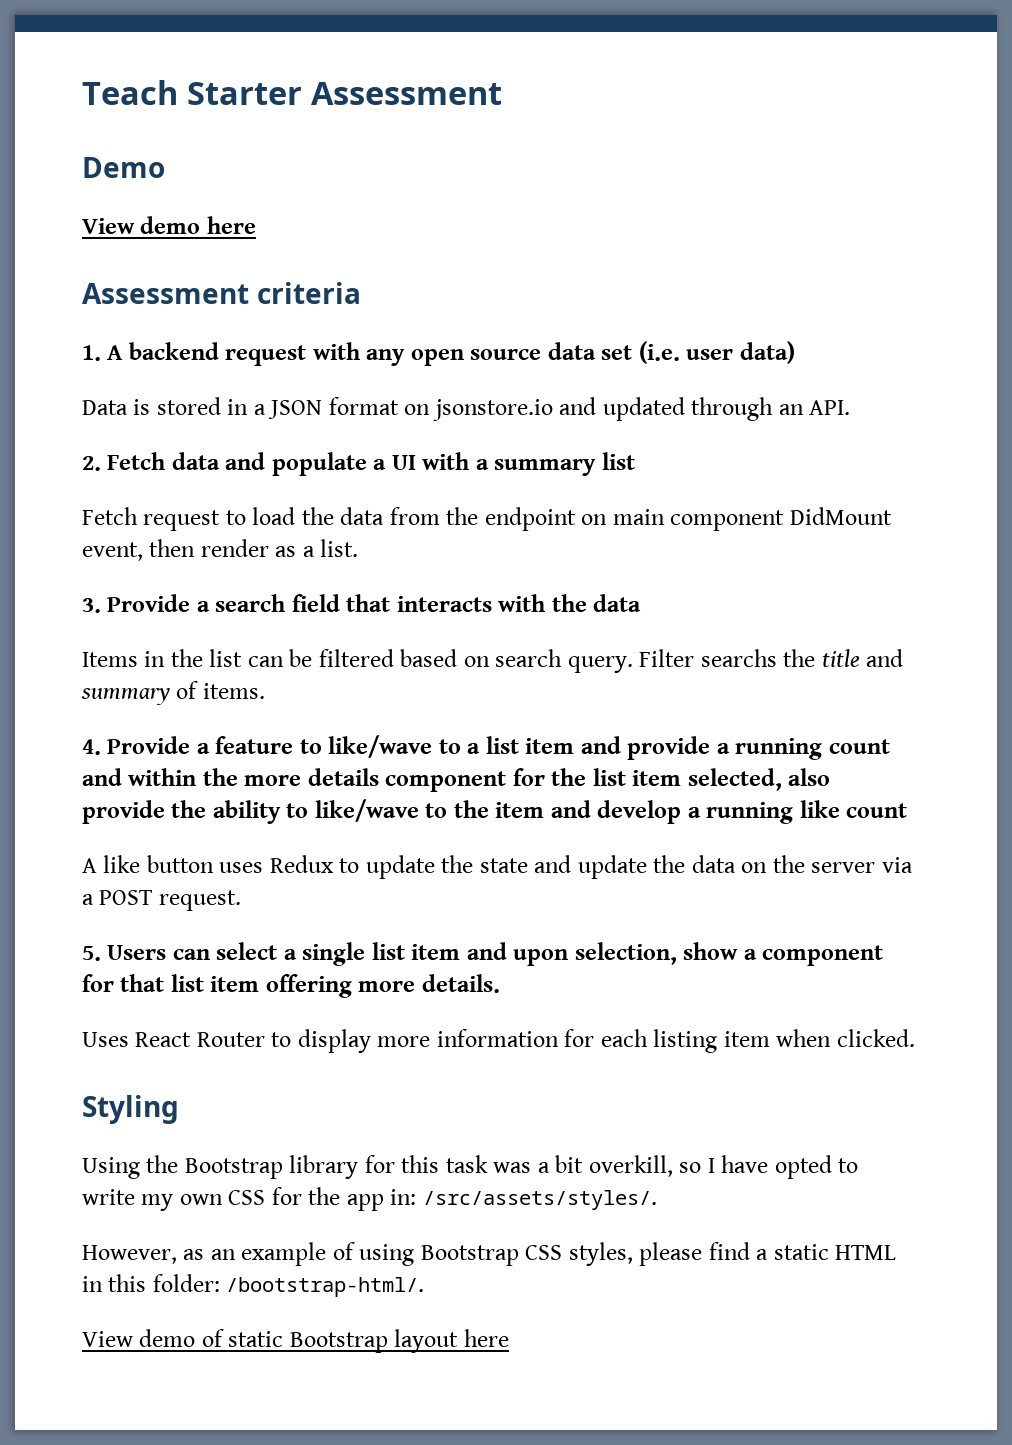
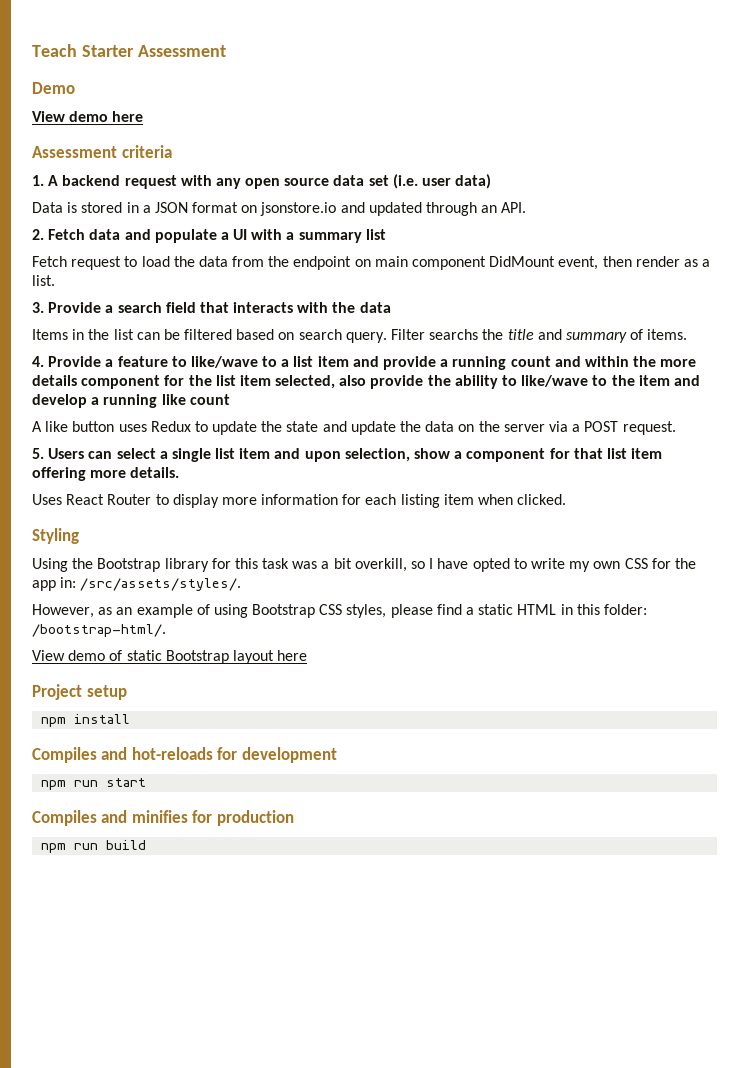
(509, 1338) none -> [32,684,127,700] [41,714,131,727] [32,747,337,763] [41,778,147,790] [32,810,294,826] [41,840,147,853] // Project setup // npm install // Compiles and hot-reloads for development // npm run start // Compiles and minifies for production // npm run build

